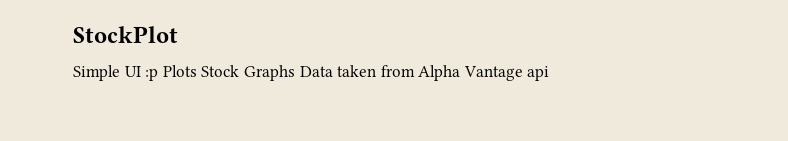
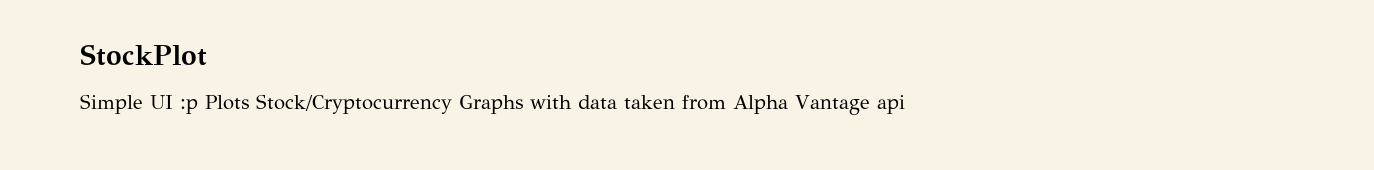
[201,65,333,81] Stock Graphs Data -> [256,94,617,114] Stock/Cryptocurrency Graphs with data

